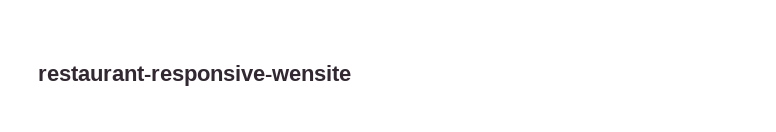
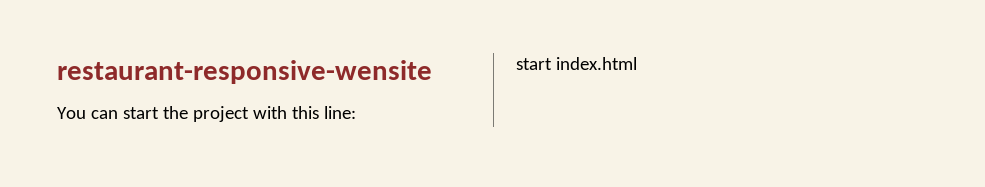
(351, 75) none -> [57,106,356,122] [516,57,637,70] // You can start the project with this line: // start index.html

